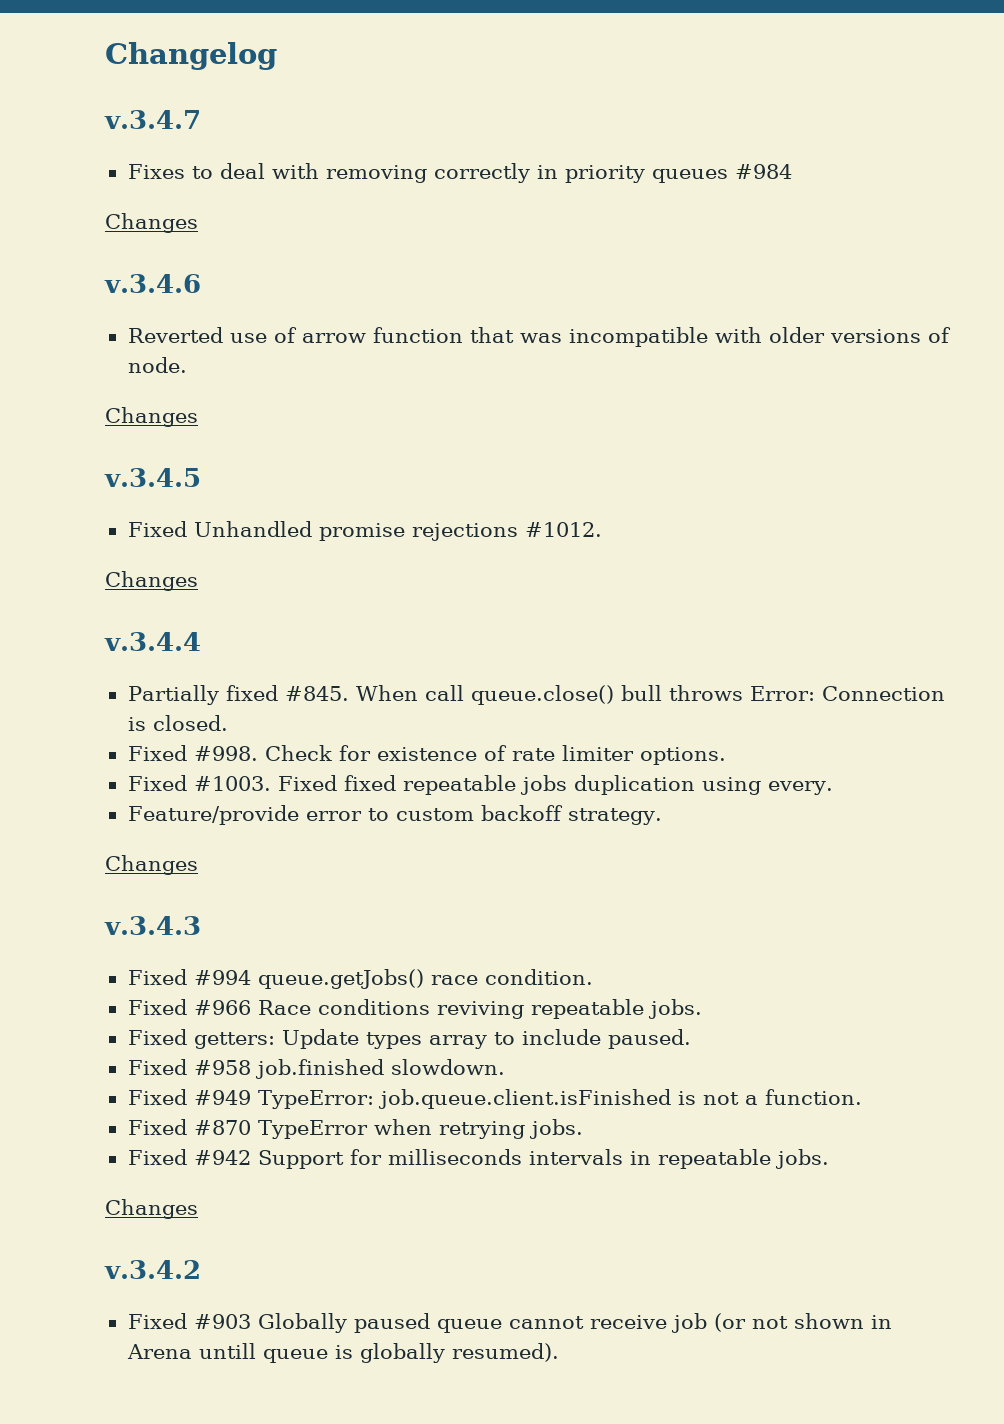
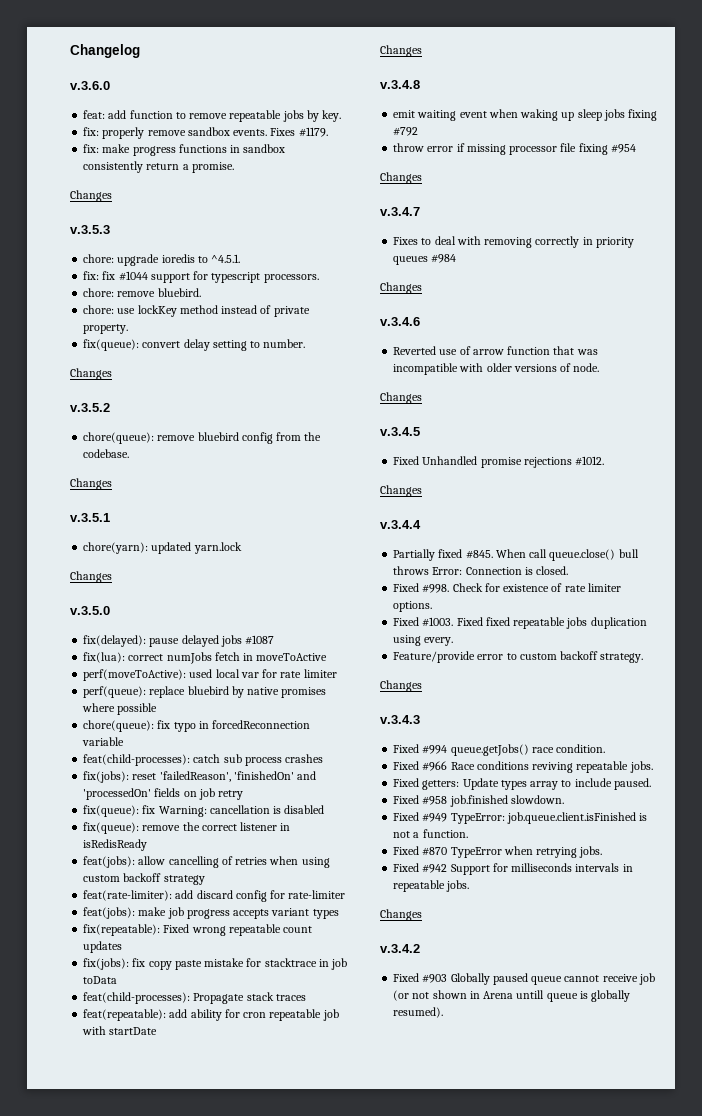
(277, 56) none -> [70,81,110,90] [83,110,342,122] [83,127,328,139] [83,144,286,156] [83,161,234,173] [70,190,112,202] [70,225,110,234] [83,254,241,266] [83,271,319,283] [83,288,201,297] [83,305,310,317] [83,324,129,334] [83,339,306,351] [70,368,112,380] [70,403,110,412] [83,432,322,444] [83,449,130,458] [70,478,112,490] [70,513,110,522] [83,542,242,554] [70,571,112,583] [70,606,110,615] [83,635,275,647] [83,652,328,664] [83,669,337,681] [83,686,327,698] [82,703,158,715] [83,720,311,732] [82,737,125,746] [83,754,324,766] [83,771,317,783] [83,788,244,800] [83,805,325,817] [83,822,291,834] [83,839,148,851] [83,856,330,868] [83,873,205,885] [83,890,346,902] [83,907,339,919] [83,924,313,936] [83,941,123,953] [83,958,348,970] [83,976,118,984] [83,992,306,1004] [83,1009,339,1021] [82,1026,158,1035] [380,45,422,57] [380,80,420,89] [393,109,658,121] [393,127,419,136] [393,143,636,155] [380,172,422,184] // v.3.6.0 // feat: add function to remove repeatable jobs by key. // fix: properly remove sandbox events. Fixes #1179. // fix: make progress functions in sandbox consistently return a promise. // Changes // v.3.5.3 // chore: upgrade ioredis to ^4.5.1. // fix: fix #1044 support for typescript processors. // chore: remove bluebird. // chore: use lockKey method instead of private property. // fix(queue): convert delay setting to number. // Changes // v.3.5.2 // chore(queue): remove bluebird config from the codebase. // Changes // v.3.5.1 // chore(yarn): updated yarn.lock // Changes // v.3.5.0 // fix(delayed): pause delayed jobs #1087 // fix(lua): correct numJobs fetch in moveToActive // perf(moveToActive): used local var for rate limiter // perf(queue): replace bluebird by native promises where possible // chore(queue): fix typo in forcedReconnection variable // feat(child-processes): catch sub process crashes // fix(jobs): reset 'failedReason', 'finishedOn' and 'processedOn' fields on job retry // fix(queue): fix Warning: cancellation is disabled // fix(queue): remove the correct listener in isRedisReady // feat(jobs): allow cancelling of retries when using custom backoff strategy // feat(rate-limiter): add discard config for rate-limiter // feat(jobs): make job progress accepts variant types // fix(repeatable): Fixed wrong repeatable count updates // fix(jobs): fix copy paste mistake for stacktrace in job toData // feat(child-processes): Propagate stack traces // feat(repeatable): add ability for cron repeatable job with startDate // Changes // v.3.4.8 // emit waiting event when waking up sleep jobs fixing #792 // throw error if missing processor file fixing #954 // Changes

